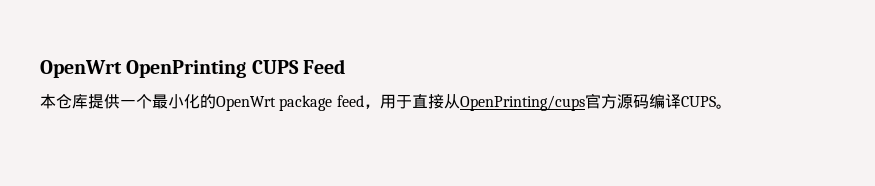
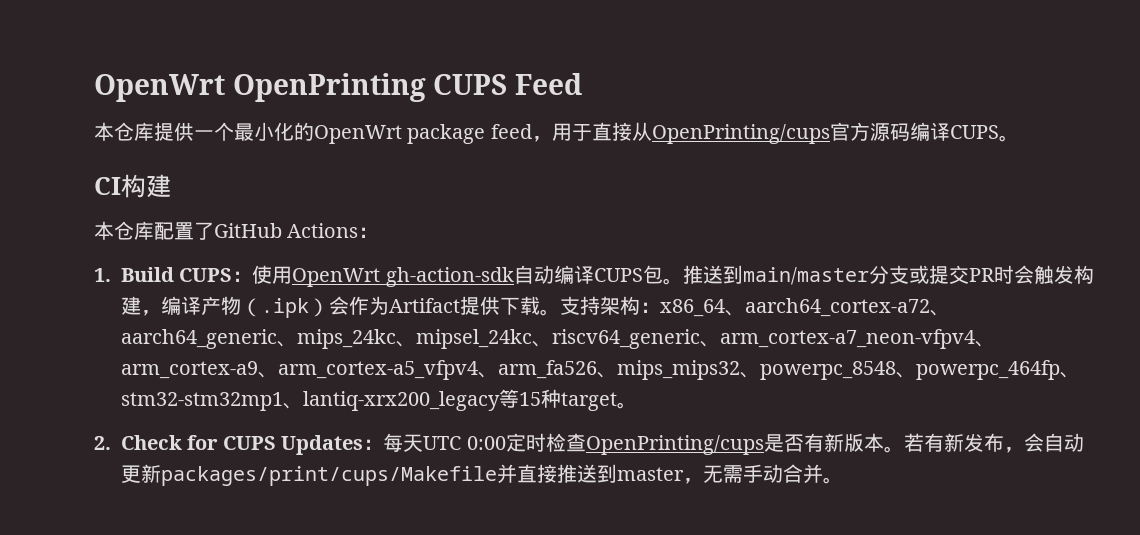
(732, 106) none -> [94,174,171,198] [94,221,379,240] [94,265,1094,287] [121,296,950,318] [121,329,995,349] [121,360,1080,380] [121,389,637,411] [94,433,1084,455] [121,464,843,486] // CI构建 // 本仓库配置了GitHub Actions： // 1. Build CUPS：使用OpenWrt gh-action-sdk自动编译CUPS包。推送到main/master分支或提交PR时会触发构建，编译产物（.ipk）会作为Artifact提供下载。支持架构：x86_64、aarch64_cortex-a72、aarch64_generic、mips_24kc、mipsel_24kc、riscv64_generic、arm_cortex-a7_neon-vfpv4、arm_cortex-a9、arm_cortex-a5_vfpv4、arm_fa526、mips_mips32、powerpc_8548、powerpc_464fp、stm32-stm32mp1、lantiq-xrx200_legacy等15种target。 // 2. Check for CUPS Updates：每天UTC 0:00定时检查OpenPrinting/cups是否有新版本。若有新发布，会自动更新packages/print/cups/Makefile并直接推送到master，无需手动合并。

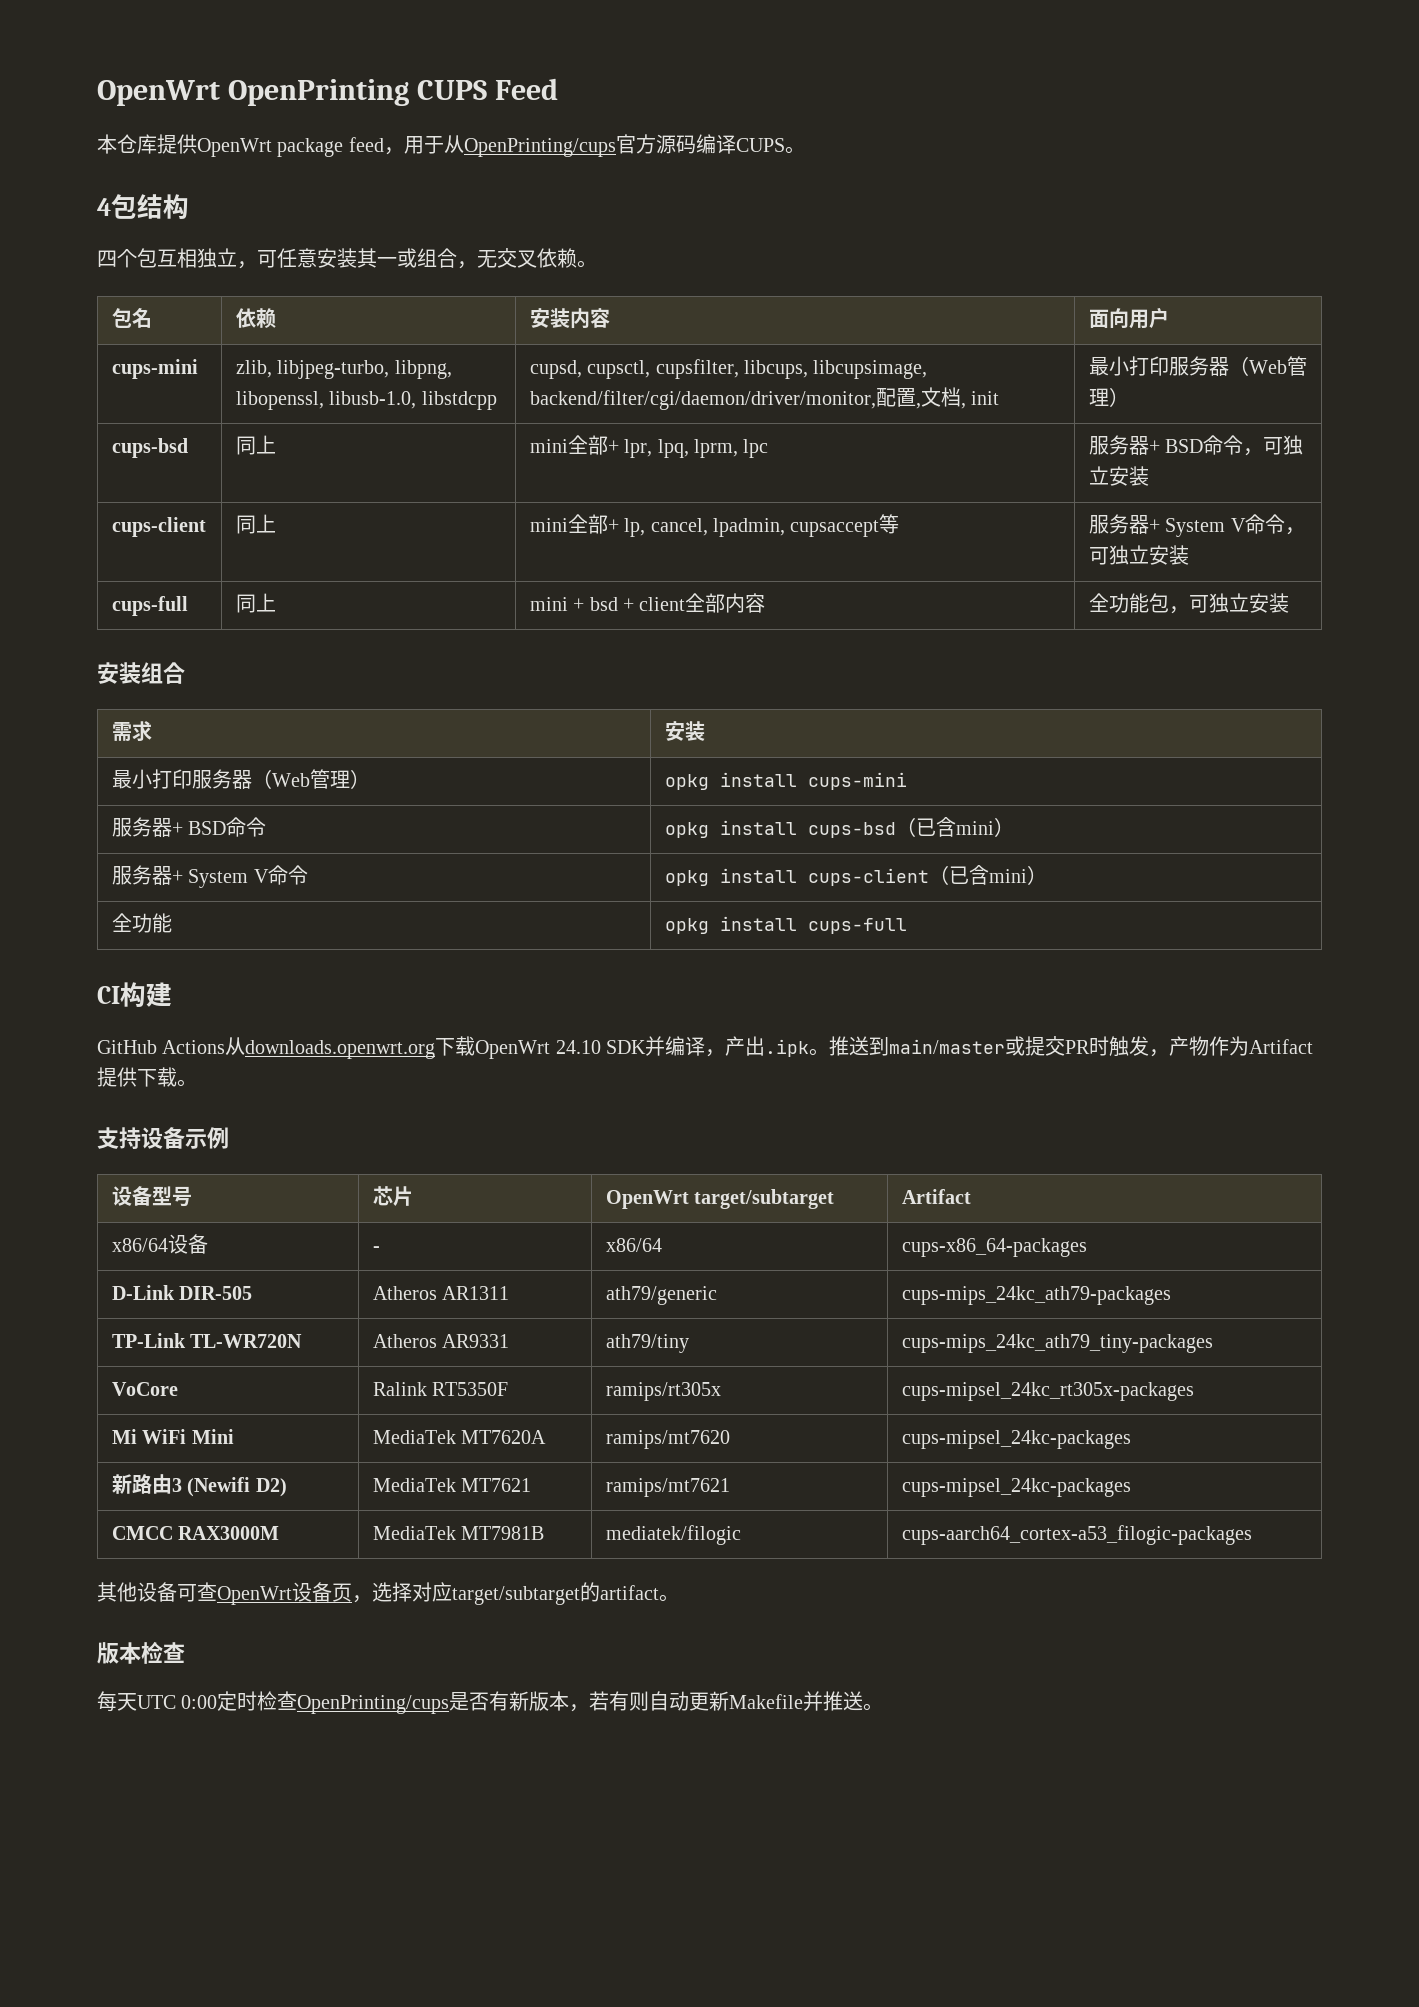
[194,122,314,141] 一个最小化的 -> (197, 144) none
[591,122,632,141] 直接 -> (444, 145) none
[94,174,171,198] [94,221,379,240] [94,265,663,287] CI构建 // 本仓库配置了GitHub Actions： // 1. Build CUPS：使用OpenWrt gh-action-sdk自动编译CUPS包 -> [97,194,189,219] [97,248,597,269] [111,308,152,328] [235,308,276,328] [529,308,610,329] [1088,307,1169,329] [111,359,198,379] [235,360,452,379] [235,391,497,410] [529,359,928,379] [529,387,1000,410] [1088,356,1307,376] [1088,387,1129,407] [111,438,188,458] [235,435,276,455] [529,435,769,458] [1088,435,1304,456] [1088,466,1149,486] [111,517,206,537] [235,514,276,534] [529,514,900,537] [1088,514,1305,537] [1088,545,1189,565] [111,596,188,616] [235,593,276,613] [529,593,766,613] [1088,593,1289,614] [97,662,185,684] [111,721,152,742] [664,721,705,741] [111,769,370,789] [664,772,907,790] [111,817,267,837] [664,817,1014,838] [111,865,308,888] [664,865,1047,886] [111,913,172,933] [664,916,907,934] [97,982,172,1007] [97,1036,810,1059] 4包结构 // 四个包互相独立，可任意安装其一或组合，无交叉依赖。 // 包名 | 依赖 | 安装内容 | 面向用户 // cups-mini | zlib, libjpeg-turbo, libpng, libopenssl, libusb-1.0, libstdcpp | cupsd, cupsctl, cupsfilter, libcups, libcupsimage, backend/filter/cgi/daemon/driver/monitor,配置,文档, init | 最小打印服务器（Web管理） // cups-bsd | 同上 | mini全部+ lpr, lpq, lprm, lpc | 服务器+ BSD命令，可独立安装 // cups-client | 同上 | mini全部+ lp, cancel, lpadmin, cupsaccept等 | 服务器+ System V命令，可独立安装 // cups-full | 同上 | mini + bsd + client全部内容 | 全功能包，可独立安装 // 安装组合 // 需求 | 安装 // 最小打印服务器（Web管理） | opkg install cups-mini // 服务器+ BSD命令 | opkg install cups-bsd（已含mini） // 服务器+ System V命令 | opkg install cups-client（已含mini） // 全功能 | opkg install cups-full // CI构建 // GitHub Actions从downloads.openwrt.org下载OpenWrt 24.10 SDK并编译，产出.ipk
[868,265,909,284] 分支 -> (1006, 1046) none
[1013,265,1094,284] [121,296,349,318] 会触发构建，编译产物（.ipk）会 -> [1109,1036,1210,1057] 触发，产物
[560,296,950,317] [121,329,995,349] [121,360,1080,380] [121,389,637,411] [94,435,384,455] 支持架构：x86_64、aarch64_cortex-a72、aarch64_generic、mips_24kc、mipsel_24kc、riscv64_generic、arm_cortex-a7_neon-vfpv4、arm_cortex-a9、arm_cortex-a5_vfpv4、arm_fa526、mips_mips32、powerpc_8548、powerpc_464fp、stm32-stm32mp1、lantiq-xrx200_legacy等15种target。 // 2. Check for CUPS Updates： -> [97,1127,229,1149] [111,1186,192,1207] [372,1186,413,1206] [605,1189,835,1209] [901,1189,971,1204] [111,1234,208,1254] [372,1246,380,1252] [605,1238,662,1252] [901,1238,1087,1257] [111,1285,253,1300] [372,1286,510,1300] [605,1286,717,1305] [901,1286,1171,1305] [111,1333,303,1348] [372,1334,510,1348] [605,1334,689,1353] [901,1334,1213,1353] [111,1382,178,1396] [372,1382,509,1396] [605,1382,721,1401] [901,1382,1194,1401] [111,1429,234,1444] [372,1430,547,1444] [605,1430,730,1449] [901,1430,1131,1449] [111,1474,287,1497] [372,1478,532,1492] [605,1478,730,1497] [901,1478,1131,1497] [111,1526,280,1540] [372,1526,545,1540] [605,1525,741,1545] [901,1525,1252,1545] [97,1582,679,1605] [97,1641,185,1664] // 支持设备示例 // 设备型号 | 芯片 | OpenWrt target/subtarget | Artifact // x86/64设备 | - | x86/64 | cups-x86_64-packages // D-Link DIR-505 | Atheros AR1311 | ath79/generic | cups-mips_24kc_ath79-packages // TP-Link TL-WR720N | Atheros AR9331 | ath79/tiny | cups-mips_24kc_ath79_tiny-packages // VoCore | Ralink RT5350F | ramips/rt305x | cups-mipsel_24kc_rt305x-packages // Mi WiFi Mini | MediaTek MT7620A | ramips/mt7620 | cups-mipsel_24kc-packages // 新路由3 (Newifi D2) | MediaTek MT7621 | ramips/mt7621 | cups-mipsel_24kc-packages // CMCC RAX3000M | MediaTek MT7981B | mediatek/filogic | cups-aarch64_cortex-a53_filogic-packages // 其他设备可查OpenWrt设备页，选择对应target/subtarget的artifact。 // 版本检查 //
[883,433,1084,453] [121,464,823,486] 。若有新发布，会自动更新packages/print/cups/Makefile并直接推送到master，无需手动合并 -> [569,1691,864,1712] ，若有则自动更新Makefile并推送

